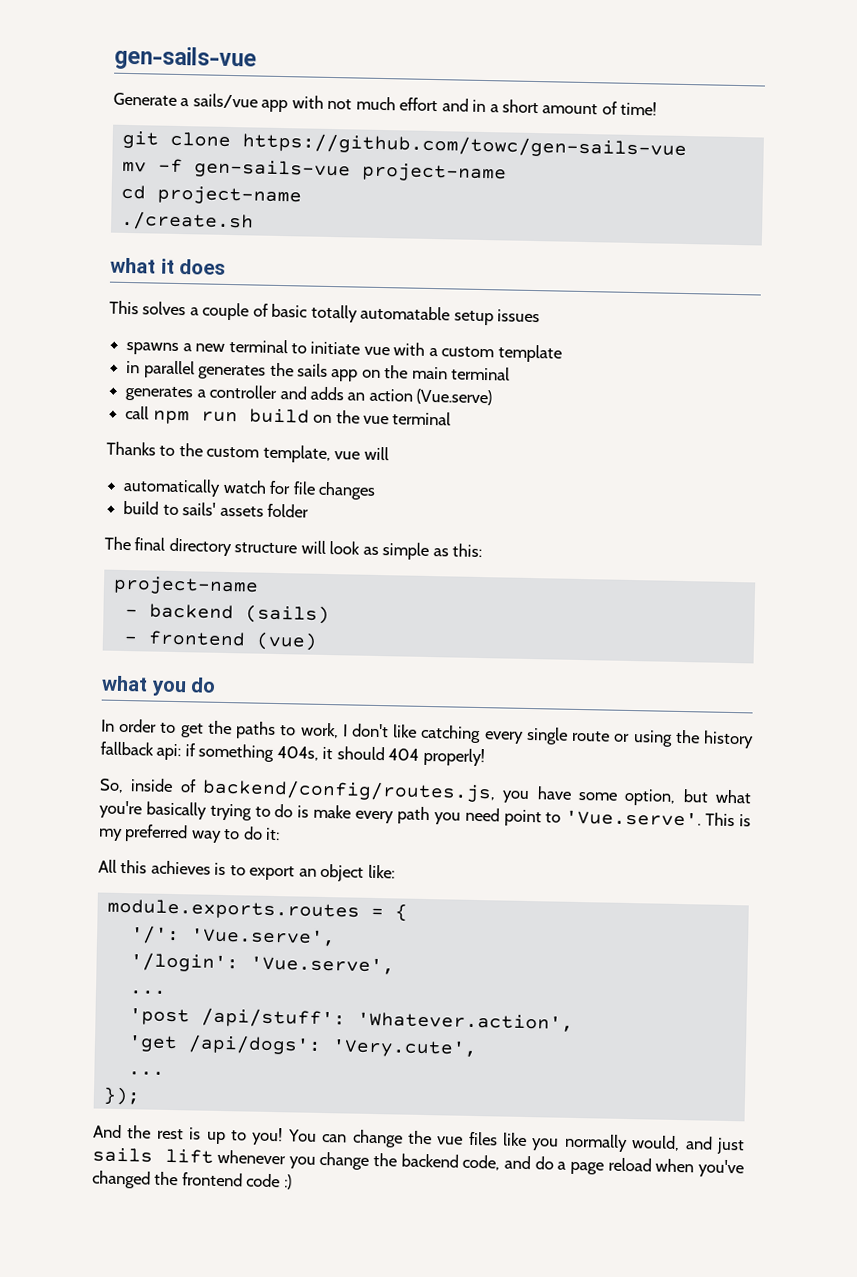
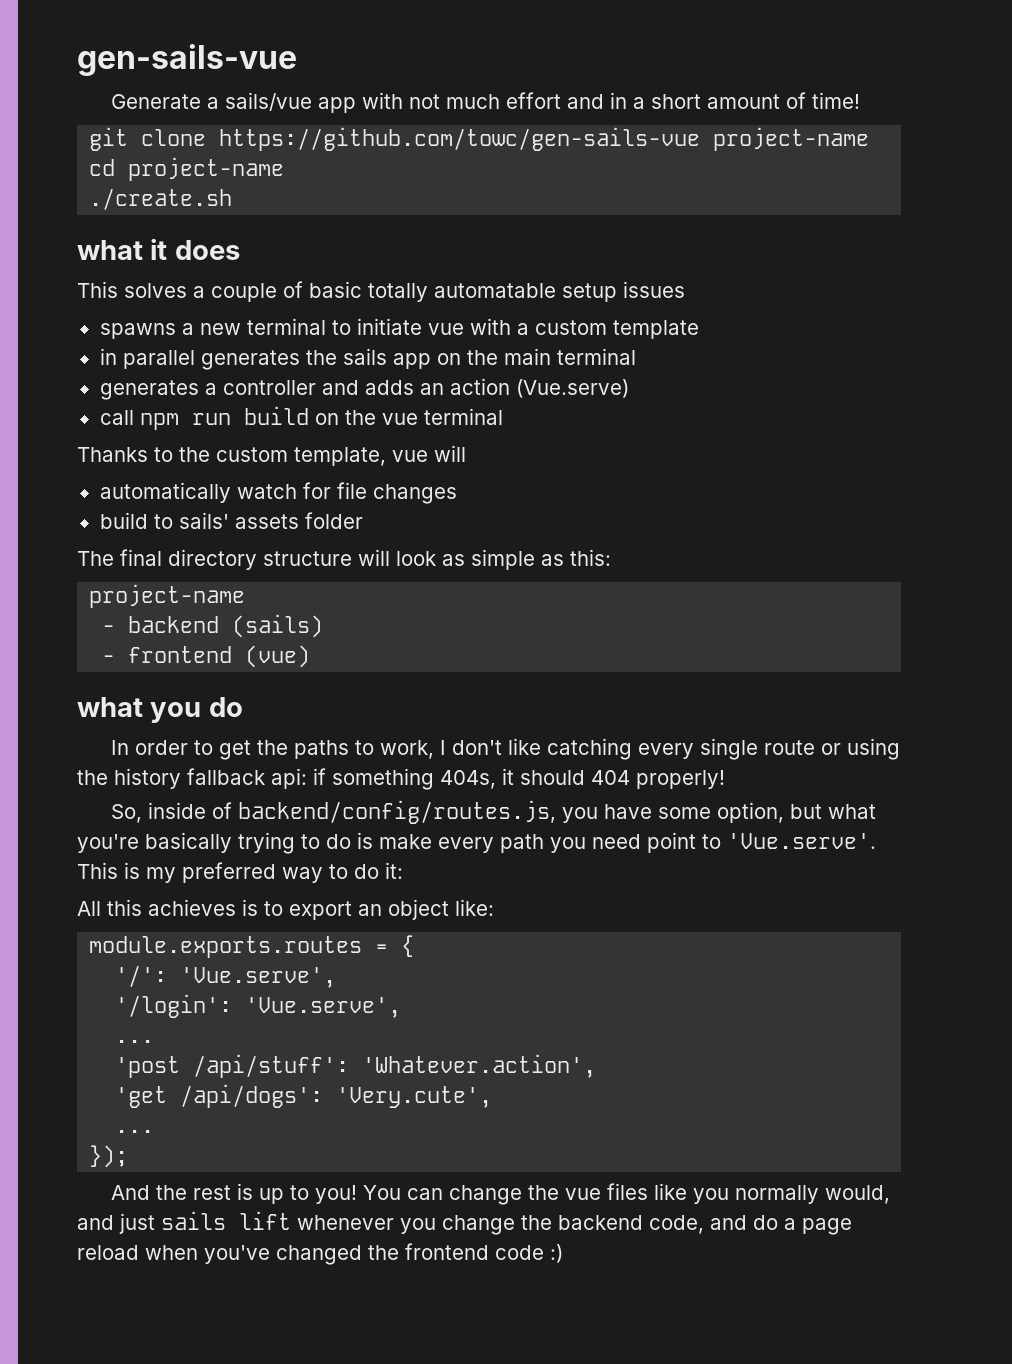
[121,158,351,180] // mv -f gen-sails-vue -> (701, 139) none

